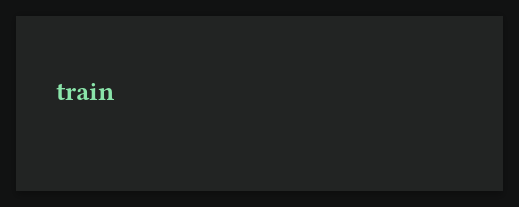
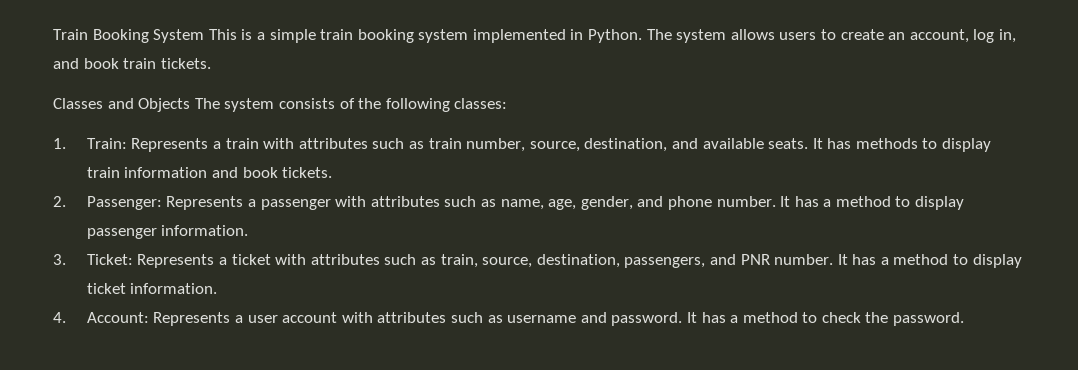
[56,83,115,100] train -> [53,29,1016,43] [53,58,211,69] [53,98,508,112] [53,138,992,152] [86,167,333,178] [53,196,965,210] [86,225,249,239] [53,254,1022,268] [86,283,218,294] [53,312,965,326] Train Booking System This is a simple train booking system implemented in Python. The system allows users to create an account, log in, and book train tickets. // Classes and Objects The system consists of the following classes: // 1. Train: Represents a train with attributes such as train number, source, destination, and available seats. It has methods to display train information and book tickets. // 2. Passenger: Represents a passenger with attributes such as name, age, gender, and phone number. It has a method to display passenger information. // 3. Ticket: Represents a ticket with attributes such as train, source, destination, passengers, and PNR number. It has a method to display ticket information. // 4. Account: Represents a user account with attributes such as username and password. It has a method to check the password.

